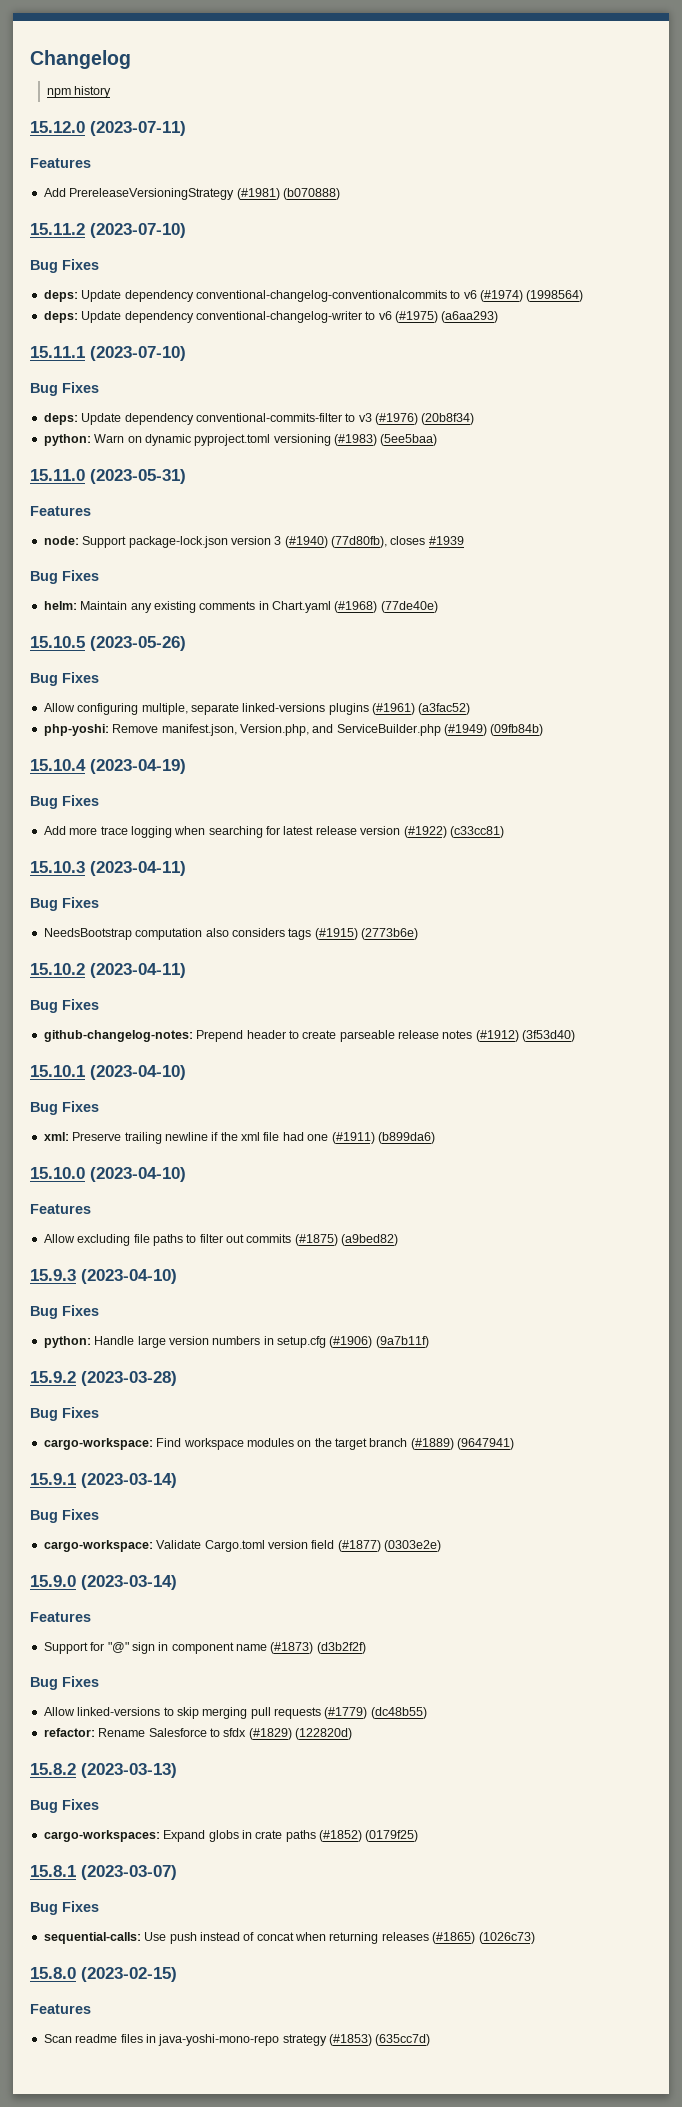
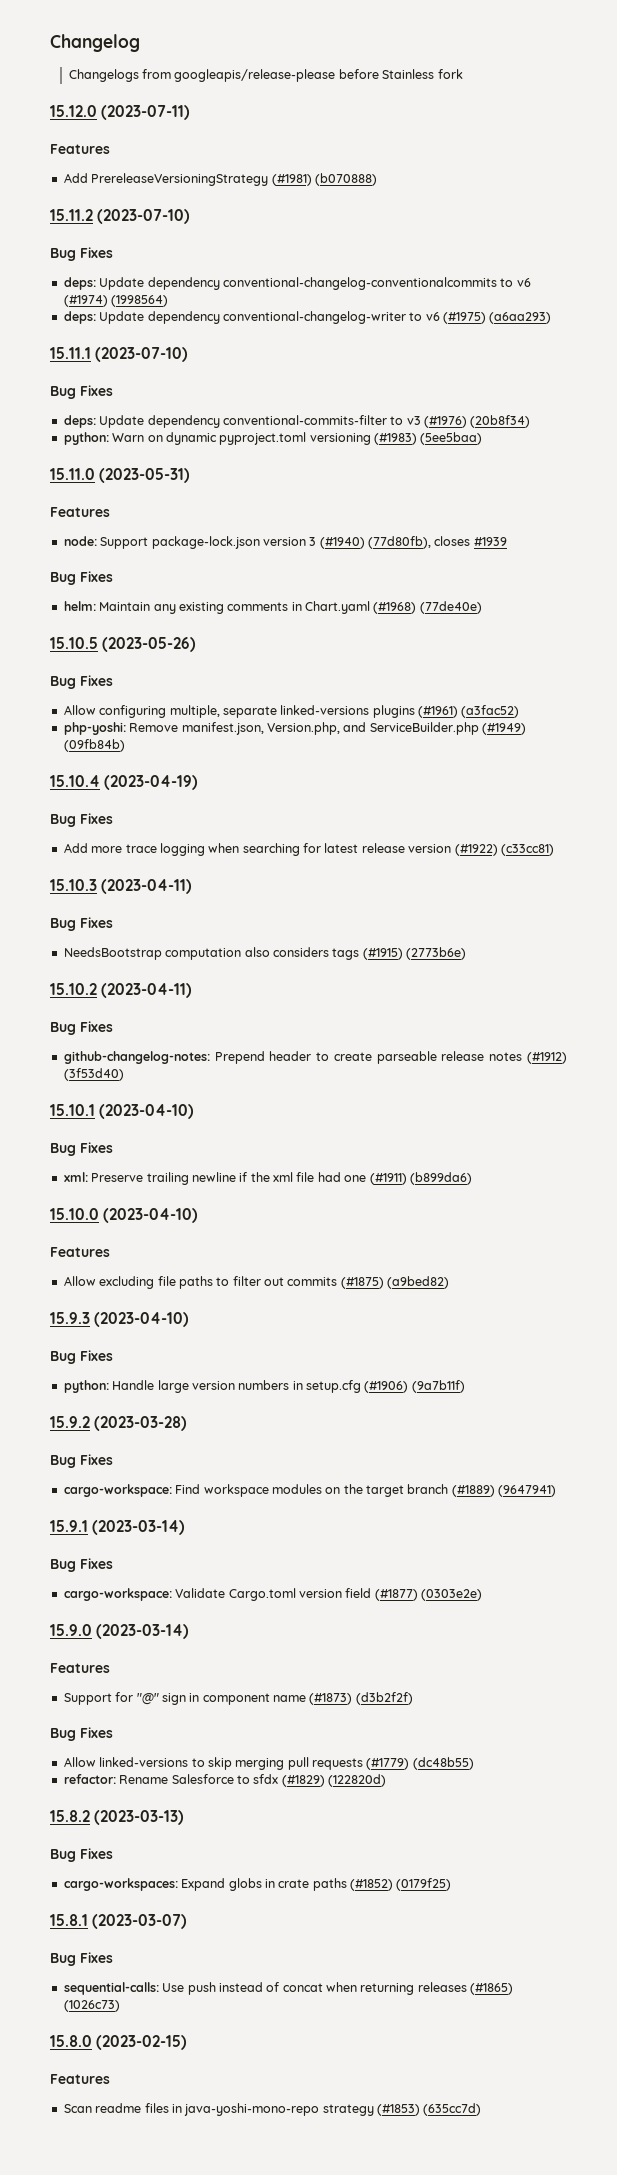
[46,86,111,98] npm history -> [68,69,463,82] Changelogs from googleapis/release-please before Stainless fork

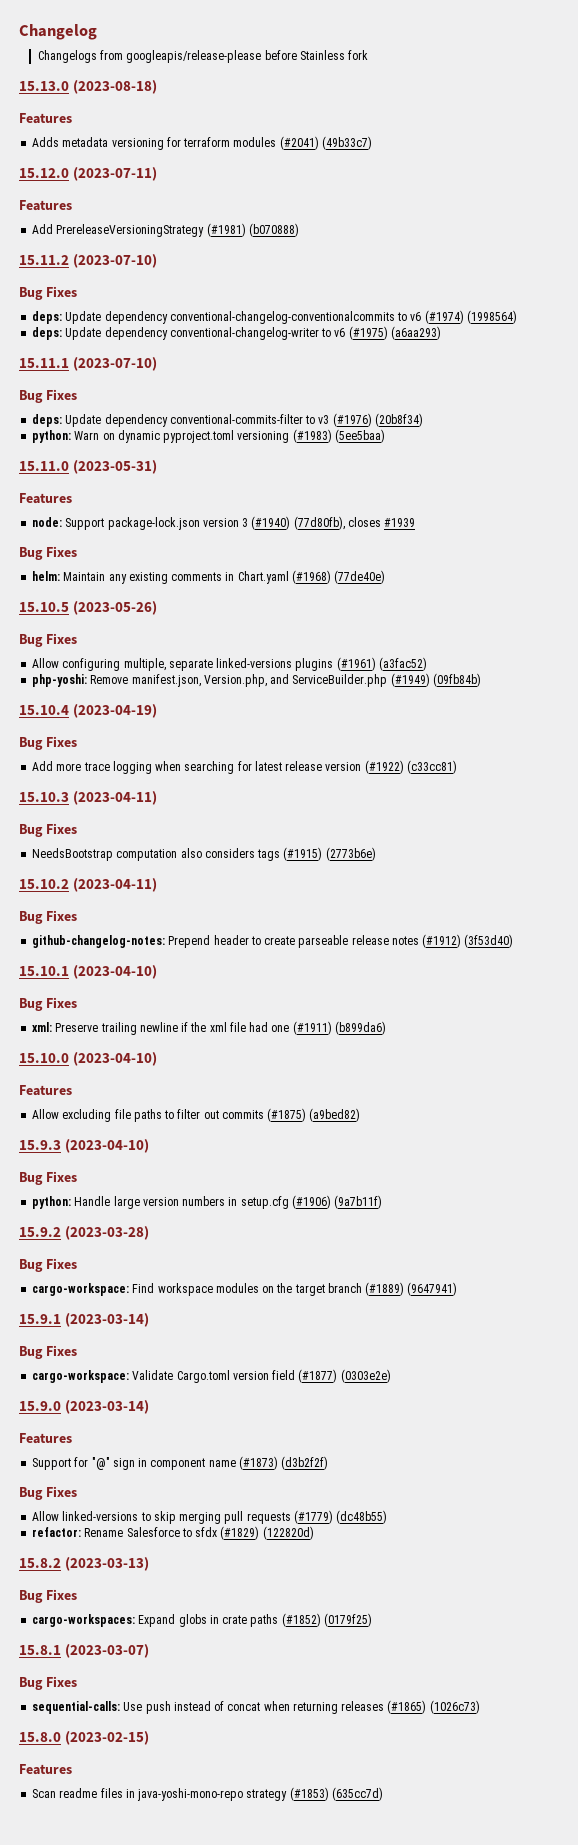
(463, 74) none -> [19,80,158,94] [19,113,72,124] [32,136,372,150] // 15.13.0 (2023-08-18) // Features // Adds metadata versioning for terraform modules (#2041) (49b33c7)

